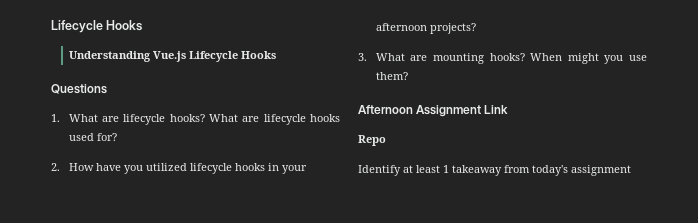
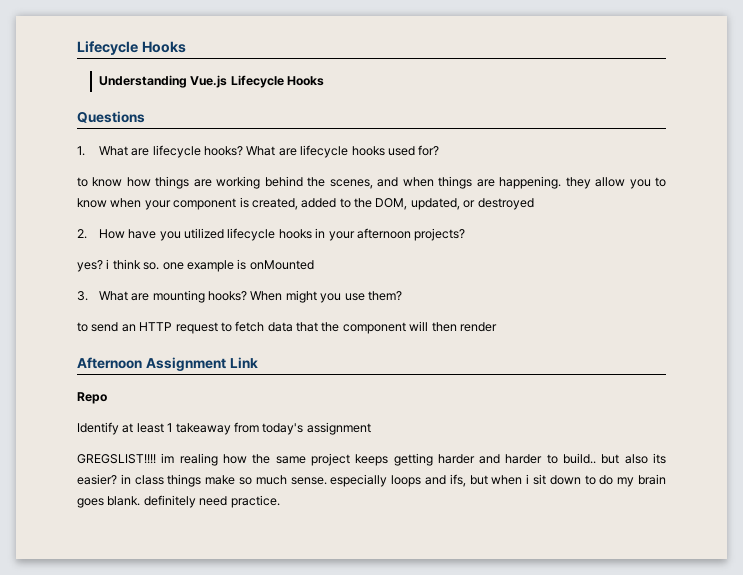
(117, 137) none -> [77,176,667,189] [77,197,534,210] // to know how things are working behind the scenes, and when things are happening. they allow you to know when your component is created, added to the DOM, updated, or destroyed
(476, 28) none -> [77,259,314,272] // yes? i think so. one example is onMounted
(408, 76) none -> [77,321,497,334] // to send an HTTP request to fetch data that the component will then render
(631, 170) none -> [77,453,666,466] [77,474,666,487] [77,495,280,508] // GREGSLIST!!!! im realing how the same project keeps getting harder and harder to build.. but also its easier? in class things make so much sense. especially loops and ifs, but when i sit down to do my brain goes blank. definitely need practice.

